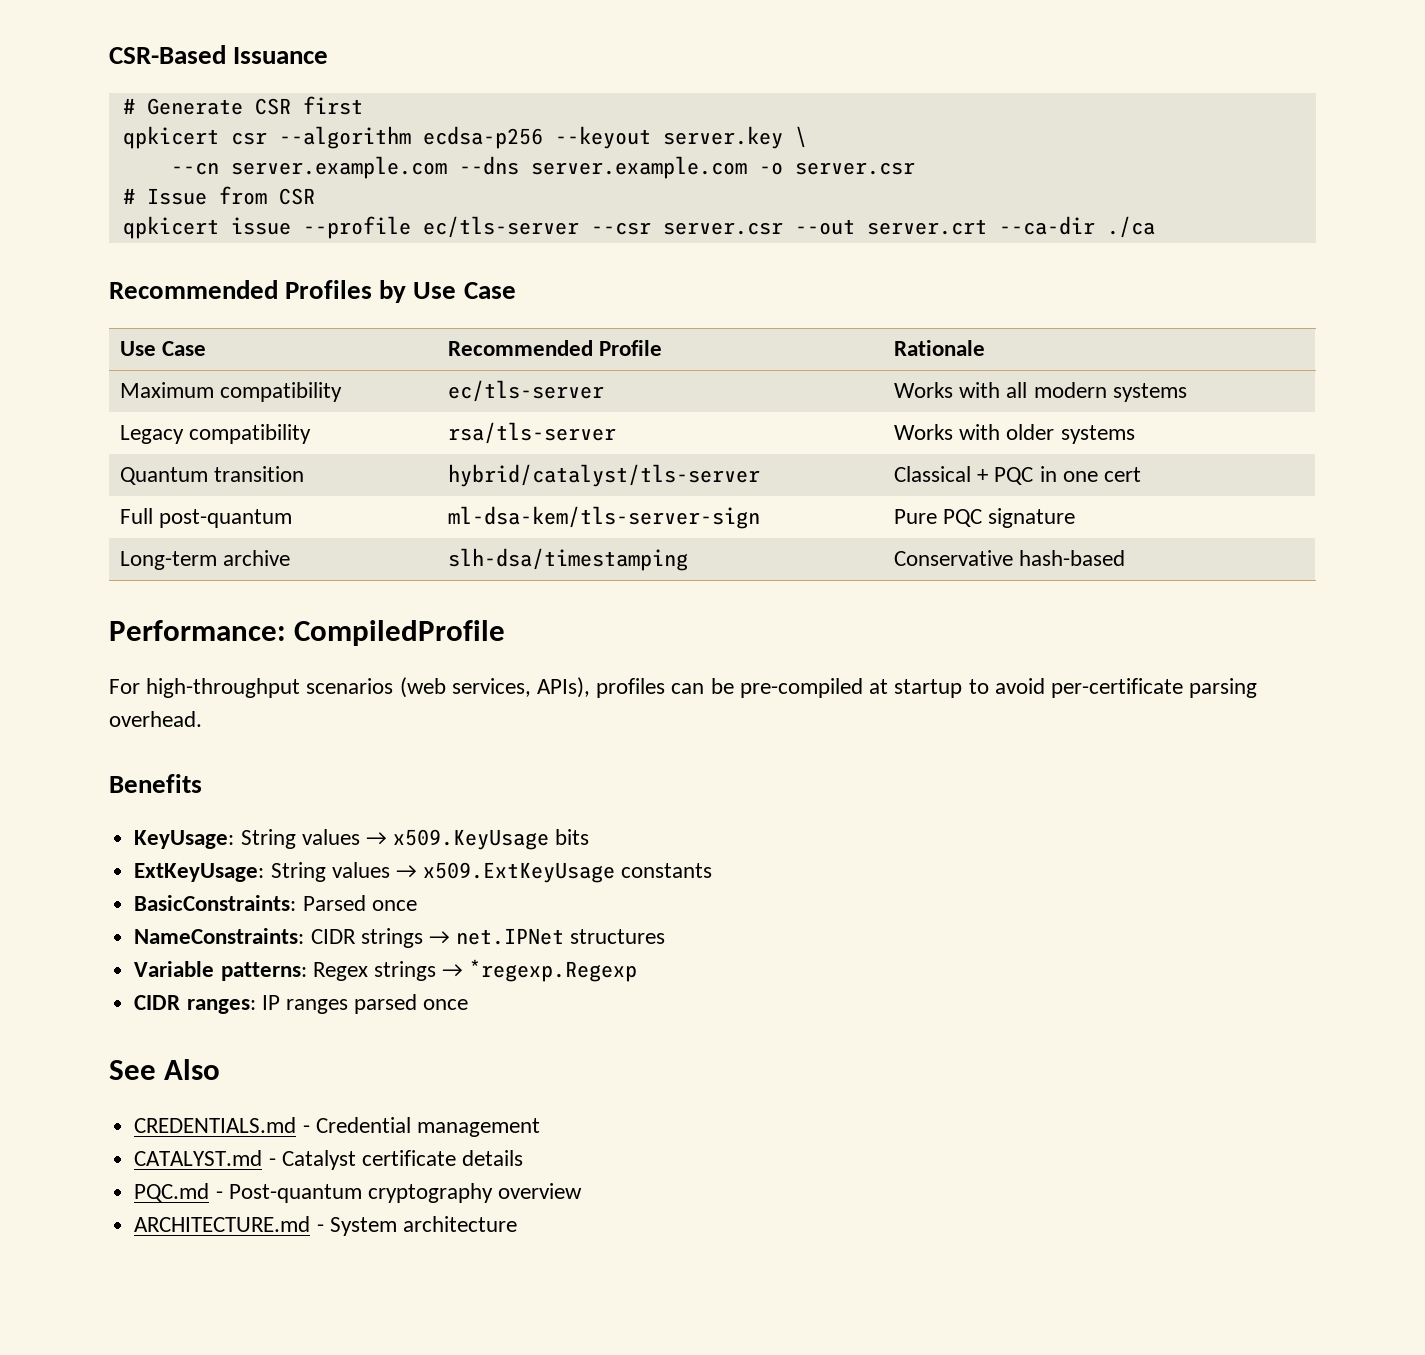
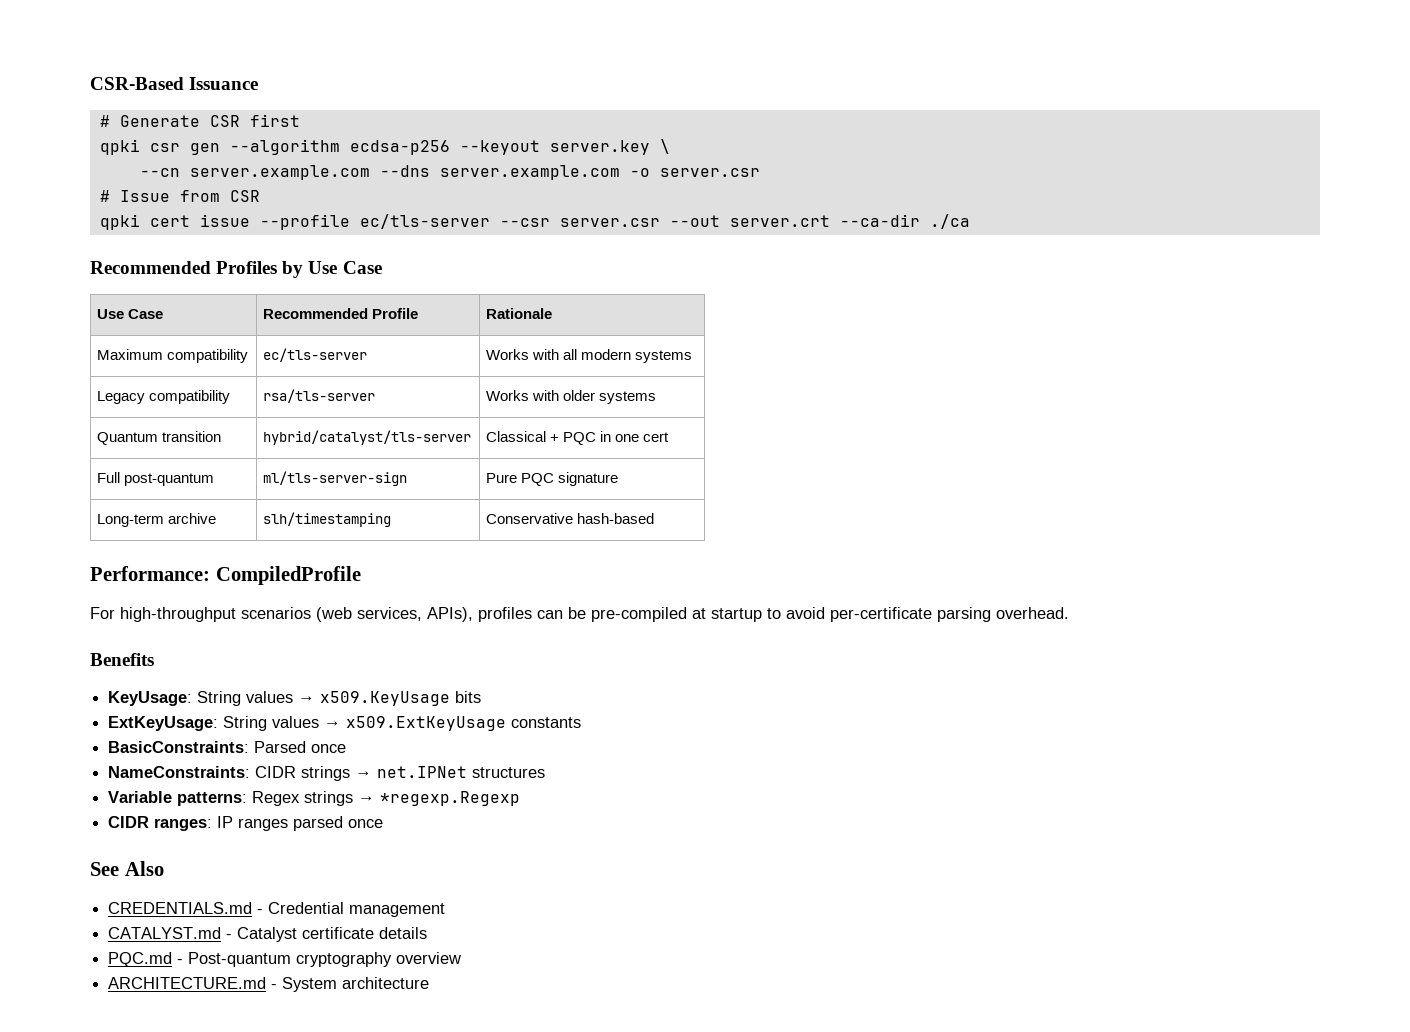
[122,126,267,149] qpkicert csr -> [99,139,220,155] qpki csr gen
[122,216,219,239] qpkicert -> [99,214,190,230] qpki cert
[448,506,761,529] ml-dsa-kem/tls-server-sign -> [262,471,407,486] ml/tls-server-sign
[448,548,689,571] slh-dsa/timestamping -> [262,512,391,527] slh/timestamping

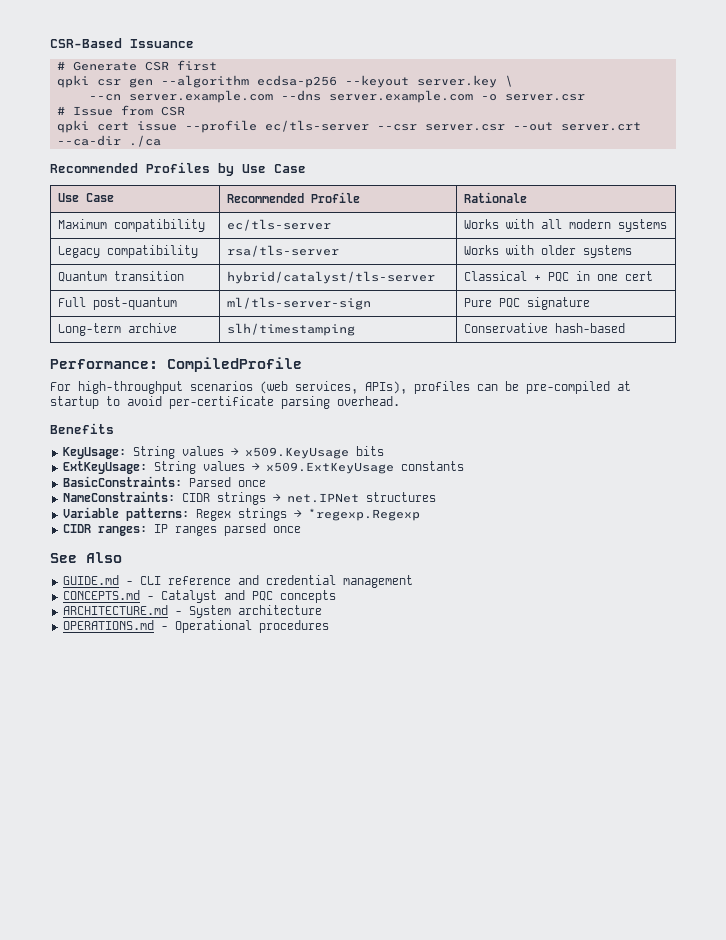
[108,902,345,914] CREDENTIALS.md - Credential -> [62,575,336,585] GUIDE.md - CLI reference and credential
[108,927,222,939] CATALYST.md -> [62,590,140,600] CONCEPTS.md
[302,927,428,939] [108,952,462,967] certificate details // PQC.md - Post-quantum cryptography overview -> [223,590,336,603] and PQC concepts
(430, 983) none -> [62,620,329,633] // OPERATIONS.md - Operational procedures

